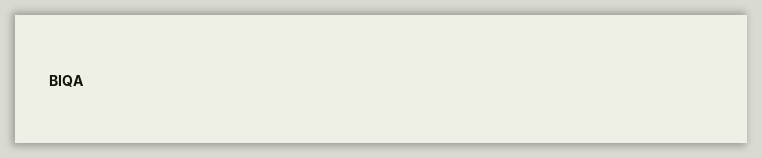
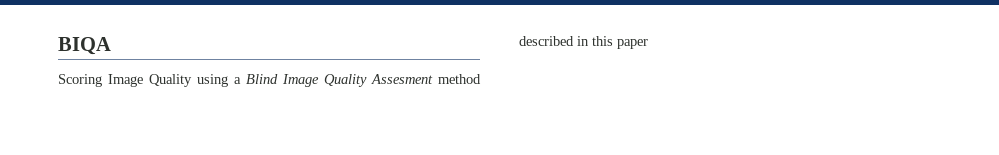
(84, 81) none -> [58,74,481,87] [519,36,648,49] // Scoring Image Quality using a Blind Image Quality Assesment method described in this paper

